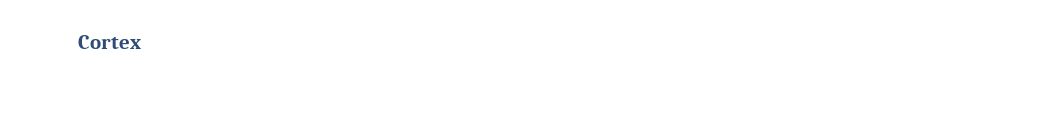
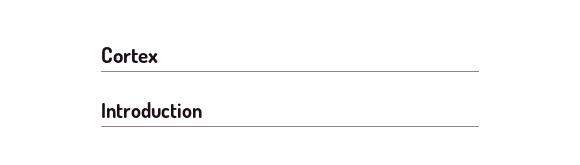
(141, 42) none -> [101,102,202,118] // Introduction

